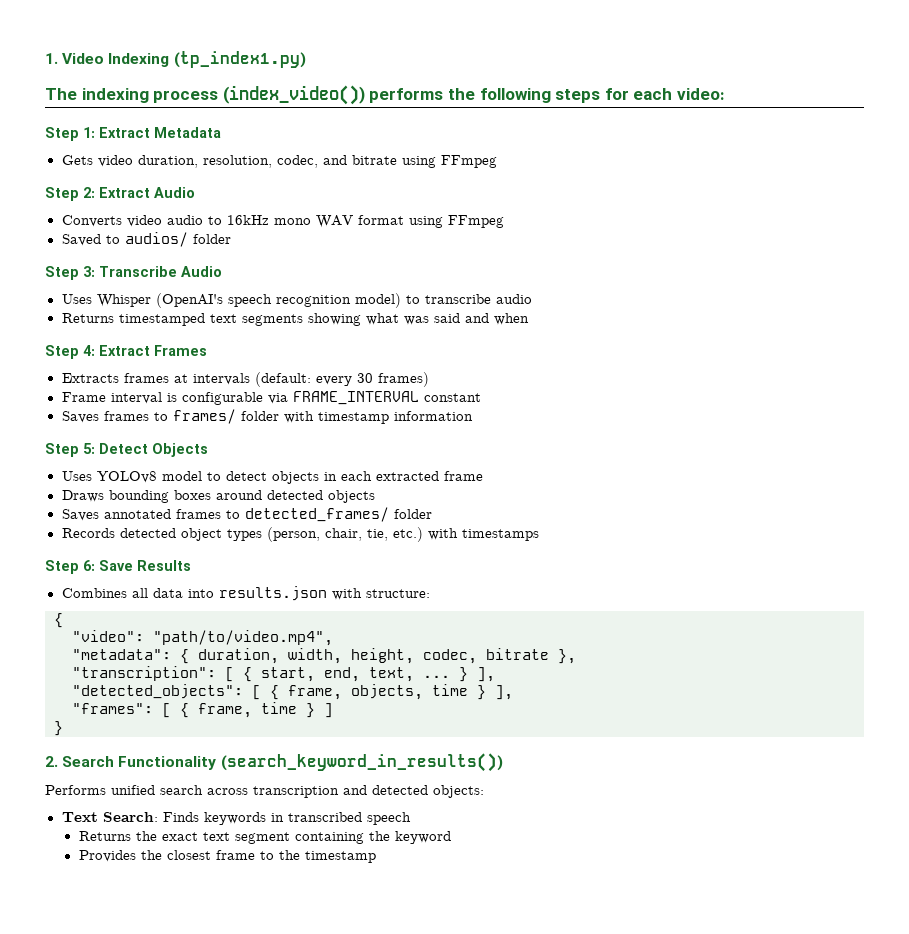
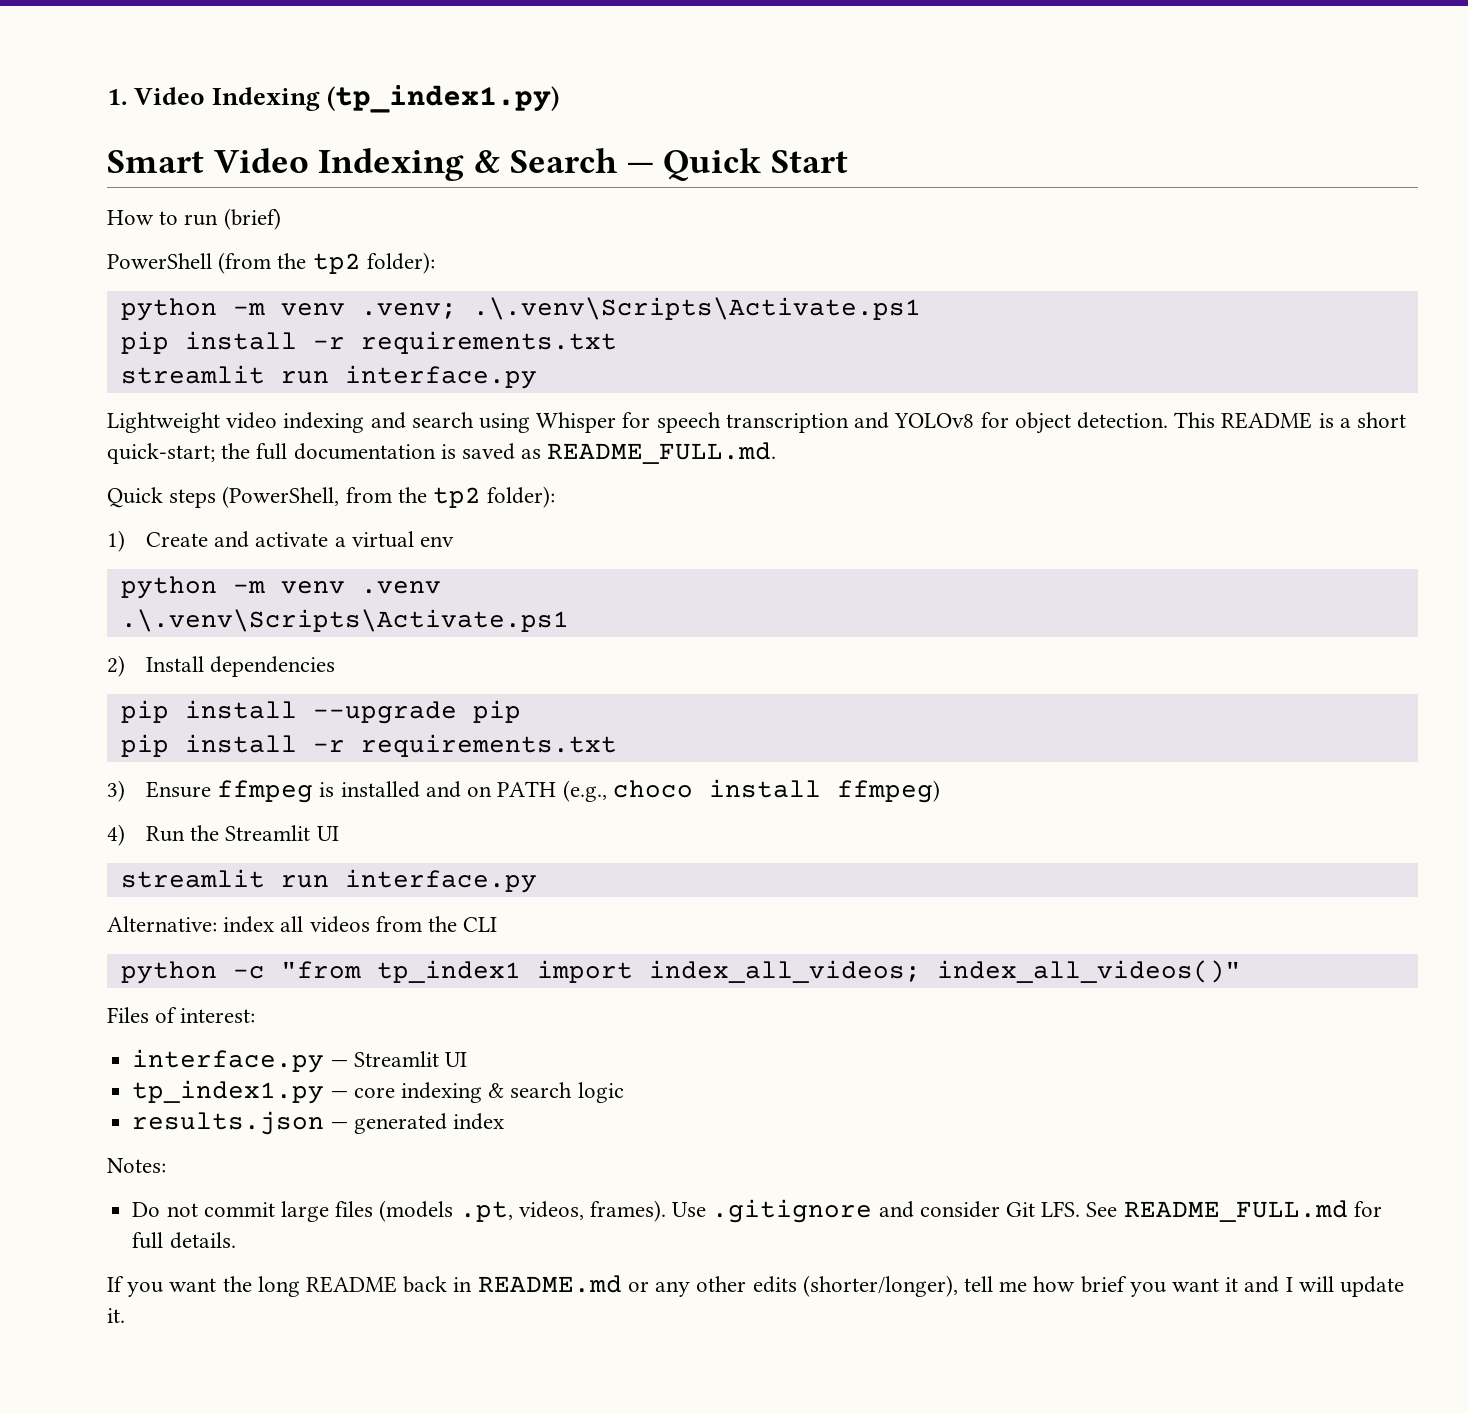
[45,85,725,105] [45,127,221,141] [61,155,497,168] [45,187,195,201] [61,215,504,228] [61,232,231,247] [45,266,222,280] [61,293,532,308] [61,313,529,326] [45,345,207,359] [61,372,429,387] [61,391,481,405] [61,409,473,424] [45,443,208,457] [61,471,483,484] [61,490,375,503] [61,507,432,522] [61,527,539,542] [45,560,191,574] [61,586,430,601] [54,613,63,628] [72,630,333,646] [72,648,576,664] [72,666,495,682] [72,684,513,700] [72,702,333,718] [54,721,63,736] [45,753,503,772] [45,785,484,798] [61,812,411,825] [78,831,451,844] [78,850,376,863] The indexing process (index_video()) performs the following steps for each video: // Step 1: Extract Metadata // Gets video duration, resolution, codec, and bitrate using FFmpeg // Step 2: Extract Audio // Converts video audio to 16kHz mono WAV format using FFmpeg // Saved to audios/ folder // Step 3: Transcribe Audio // Uses Whisper (OpenAI's speech recognition model) to transcribe audio // Returns timestamped text segments showing what was said and when // Step 4: Extract Frames // Extracts frames at intervals (default: every 30 frames) // Frame interval is configurable via FRAME_INTERVAL constant // Saves frames to frames/ folder with timestamp information // Step 5: Detect Objects // Uses YOLOv8 model to detect objects in each extracted frame // Draws bounding boxes around detected objects // Saves annotated frames to detected_frames/ folder // Records detected object types (person, chair, tie, etc.) with timestamps // Step 6: Save Results // Combines all data into results.json with structure: // { // "video": "path/to/video.mp4", // "metadata": { duration, width, height, codec, bitrate }, // "transcription": [ { start, end, text, ... } ], // "detected_objects": [ { frame, objects, time } ], // "frames": [ { frame, time } ] // } // 2. Search Functionality (search_keyword_in_results()) // Performs unified search across transcription and detected objects: // Text Search: Finds keywords in transcribed speech // Returns the exact text segment containing the keyword // Provides the closest frame to the timestamp -> [107,148,849,181] [107,208,281,230] [107,252,435,274] [120,297,921,321] [120,331,617,354] [120,365,537,389] [107,412,1406,434] [107,442,777,464] [107,486,556,508] [107,530,455,552] [120,576,441,599] [120,609,569,632] [107,655,336,677] [120,700,521,724] [120,734,617,757] [107,779,940,803] [107,824,339,846] [120,869,537,893] [107,916,498,933] [120,960,1241,984] [107,1007,256,1023] [132,1049,467,1073] [132,1080,624,1104] [132,1111,504,1135] [107,1158,166,1173] [132,1199,1382,1223] [132,1232,236,1249] [107,1275,1405,1297] [107,1308,125,1323] Smart Video Indexing & Search — Quick Start // How to run (brief) // PowerShell (from the tp2 folder): // python -m venv .venv; .\.venv\Scripts\Activate.ps1 // pip install -r requirements.txt // streamlit run interface.py // Lightweight video indexing and search using Whisper for speech transcription and YOLOv8 for object detection. This README is a short quick-start; the full documentation is saved as README_FULL.md. // Quick steps (PowerShell, from the tp2 folder): // 1) Create and activate a virtual env // python -m venv .venv // .\.venv\Scripts\Activate.ps1 // 2) Install dependencies // pip install --upgrade pip // pip install -r requirements.txt // 3) Ensure ffmpeg is installed and on PATH (e.g., choco install ffmpeg) // 4) Run the Streamlit UI // streamlit run interface.py // Alternative: index all videos from the CLI // python -c "from tp_index1 import index_all_videos; index_all_videos()" // Files of interest: // interface.py — Streamlit UI // tp_index1.py — core indexing & search logic // results.json — generated index // Notes: // Do not commit large files (models .pt, videos, frames). Use .gitignore and consider Git LFS. See README_FULL.md for full details. // If you want the long README back in README.md or any other edits (shorter/longer), tell me how brief you want it and I will update it.

